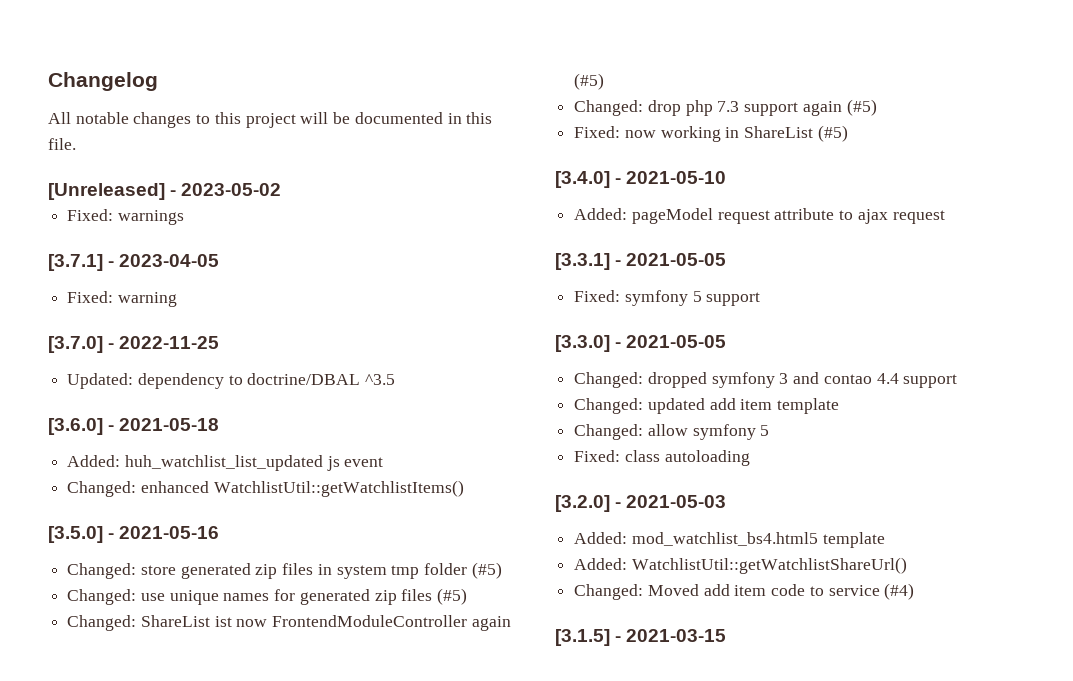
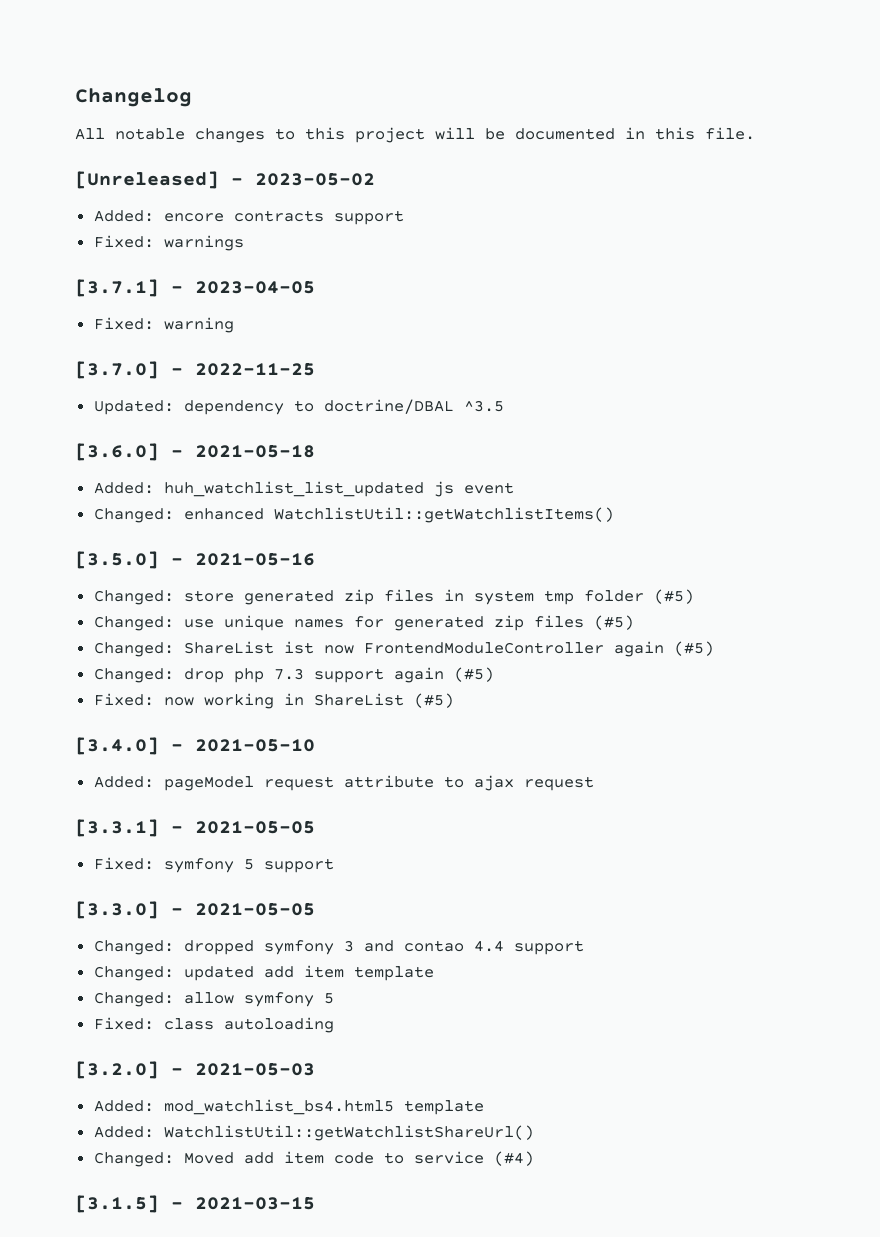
(282, 189) none -> [93,210,404,225] // Added: encore contracts support

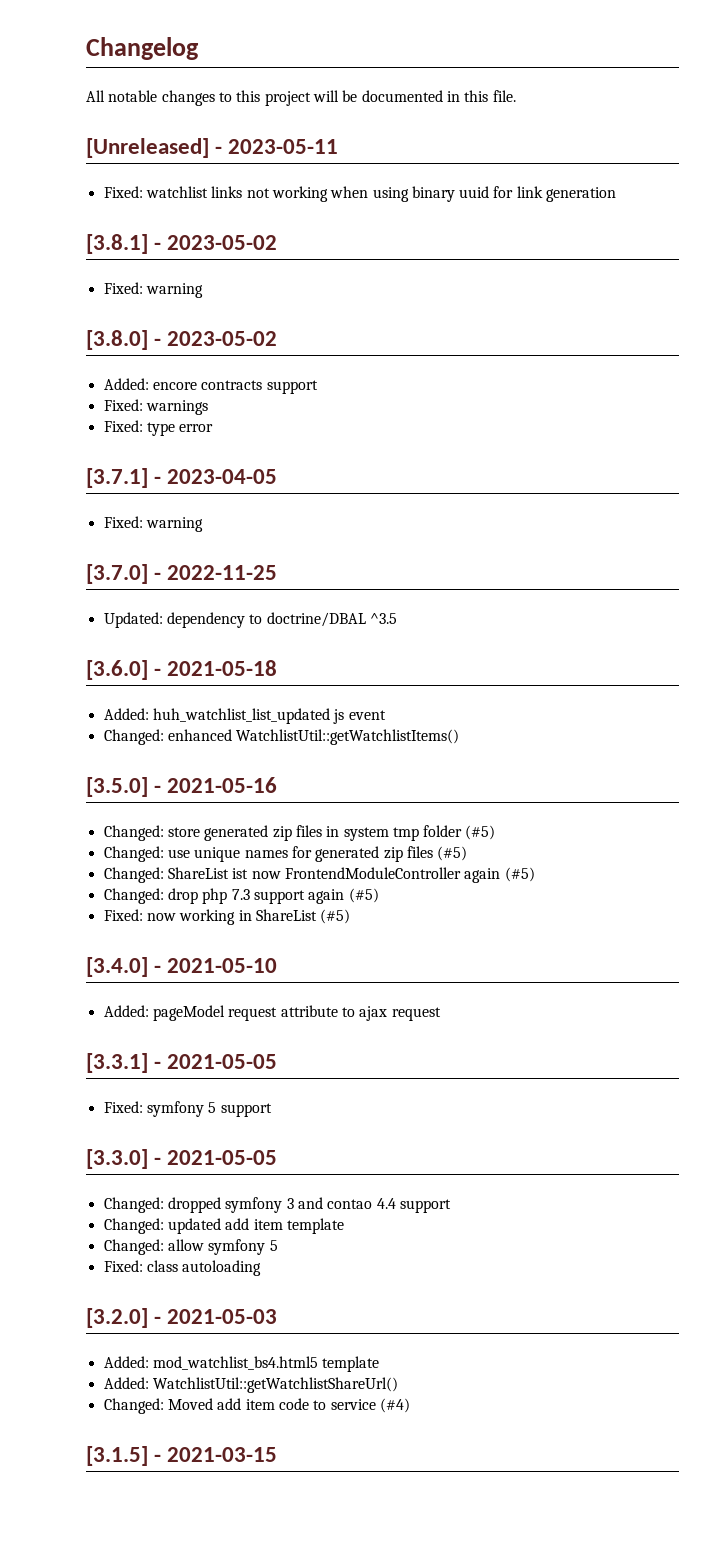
(243, 181) none -> [228,139,339,154] [103,186,617,202] [86,234,278,254] [103,282,203,298] [86,330,162,350] 2023-05-11 // Fixed: watchlist links not working when using binary uuid for link generation // [3.8.1] - 2023-05-02 // Fixed: warning // [3.8.0] -
(244, 243) none -> [103,420,214,436] // Fixed: type error

